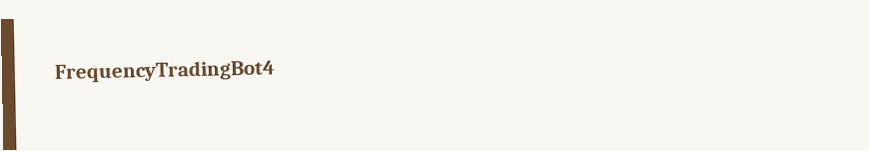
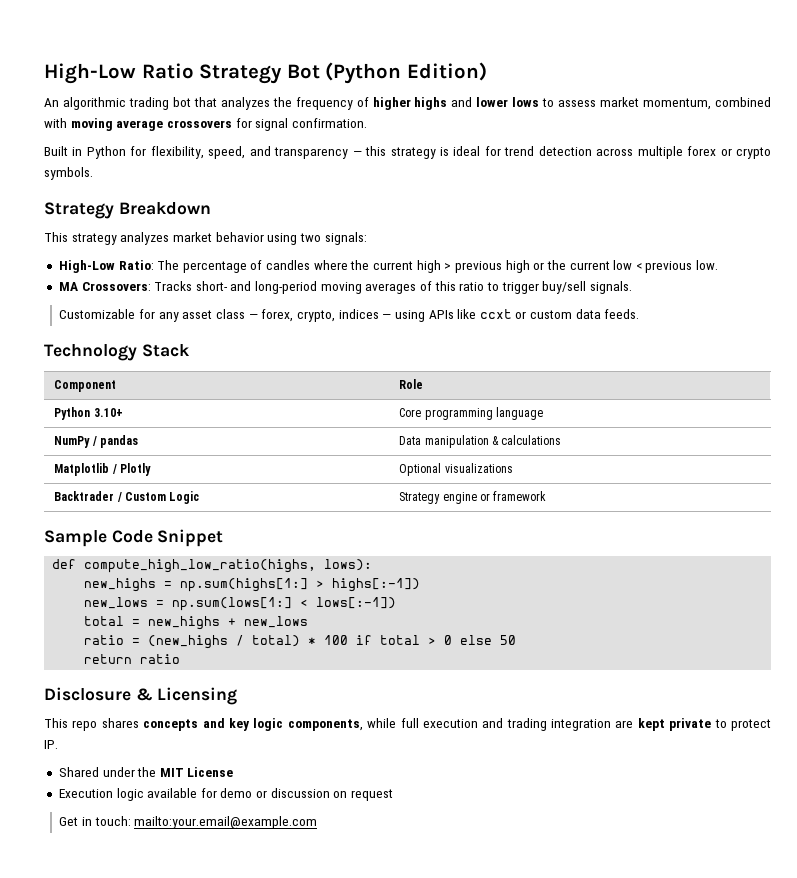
[54,59,276,83] FrequencyTradingBot4 -> [44,62,487,84] [44,97,772,110] [44,118,367,131] [44,146,772,159] [44,167,93,180] [44,202,211,219] [44,232,367,245] [58,260,719,273] [58,281,632,294] [59,309,640,322] [44,344,190,361] [54,380,117,392] [399,379,424,389] [54,407,123,420] [399,407,543,420] [54,435,138,448] [399,435,561,448] [54,463,151,476] [399,463,513,476] [54,491,199,504] [399,491,546,504] [44,529,224,547] [52,559,373,573] [84,578,421,592] [84,597,397,611] [84,616,309,630] [84,635,517,649] [84,654,181,664] [44,687,238,705] [44,718,772,731] [44,740,58,749] [58,767,234,777] [58,788,394,801] [59,816,318,829] High-Low Ratio Strategy Bot (Python Edition) // An algorithmic trading bot that analyzes the frequency of higher highs and lower lows to assess market momentum, combined with moving average crossovers for signal confirmation. // Built in Python for flexibility, speed, and transparency — this strategy is ideal for trend detection across multiple forex or crypto symbols. // Strategy Breakdown // This strategy analyzes market behavior using two signals: // High-Low Ratio: The percentage of candles where the current high > previous high or the current low < previous low. // MA Crossovers: Tracks short- and long-period moving averages of this ratio to trigger buy/sell signals. // Customizable for any asset class — forex, crypto, indices — using APIs like ccxt or custom data feeds. // Technology Stack // Component | Role // Python 3.10+ | Core programming language // NumPy / pandas | Data manipulation & calculations // Matplotlib / Plotly | Optional visualizations // Backtrader / Custom Logic | Strategy engine or framework // Sample Code Snippet // def compute_high_low_ratio(highs, lows): // new_highs = np.sum(highs[1:] > highs[:-1]) // new_lows = np.sum(lows[1:] < lows[:-1]) // total = new_highs + new_lows // ratio = (new_highs / total) * 100 if total > 0 else 50 // return ratio // Disclosure & Licensing // This repo shares concepts and key logic components, while full execution and trading integration are kept private to protect IP. // Shared under the MIT License // Execution logic available for demo or discussion on request // Get in touch: mailto:your.email@example.com

